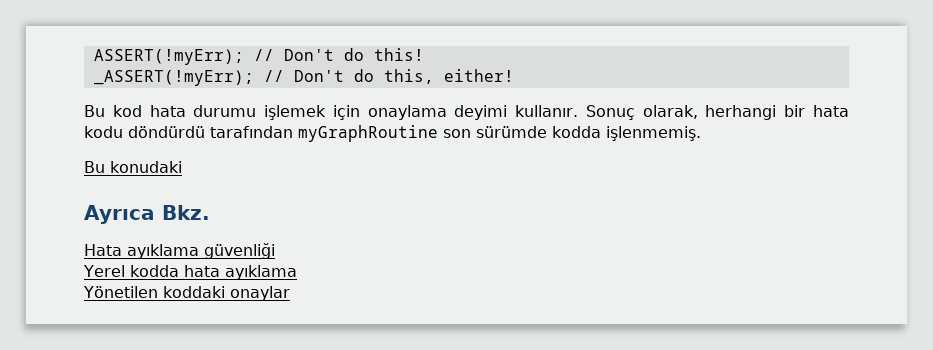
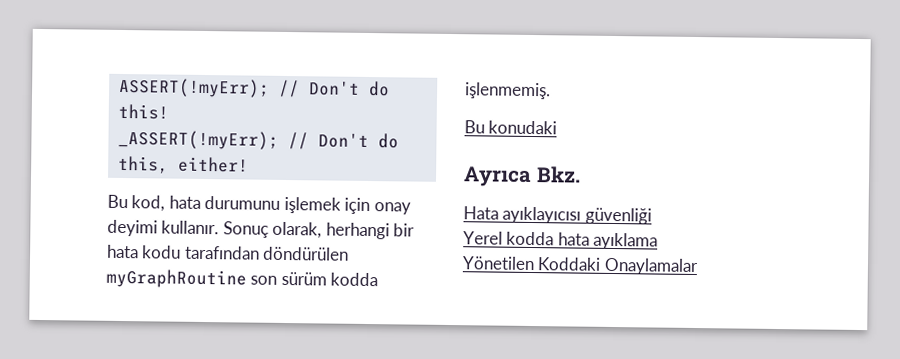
[112,105,257,117] kod hata durumu -> [131,195,281,212] kod, hata durumunu
[367,105,447,120] onaylama -> [373,202,411,215] onay
[128,126,293,138] döndürdü tarafından -> [184,245,350,261] tarafından döndürülen
[476,126,547,138] sürümde -> [280,271,327,286] sürüm
[127,244,199,259] ayıklama -> [502,206,582,224] ayıklayıcısı
[162,286,290,301] koddaki onaylar -> [537,257,699,276] Koddaki Onaylamalar

